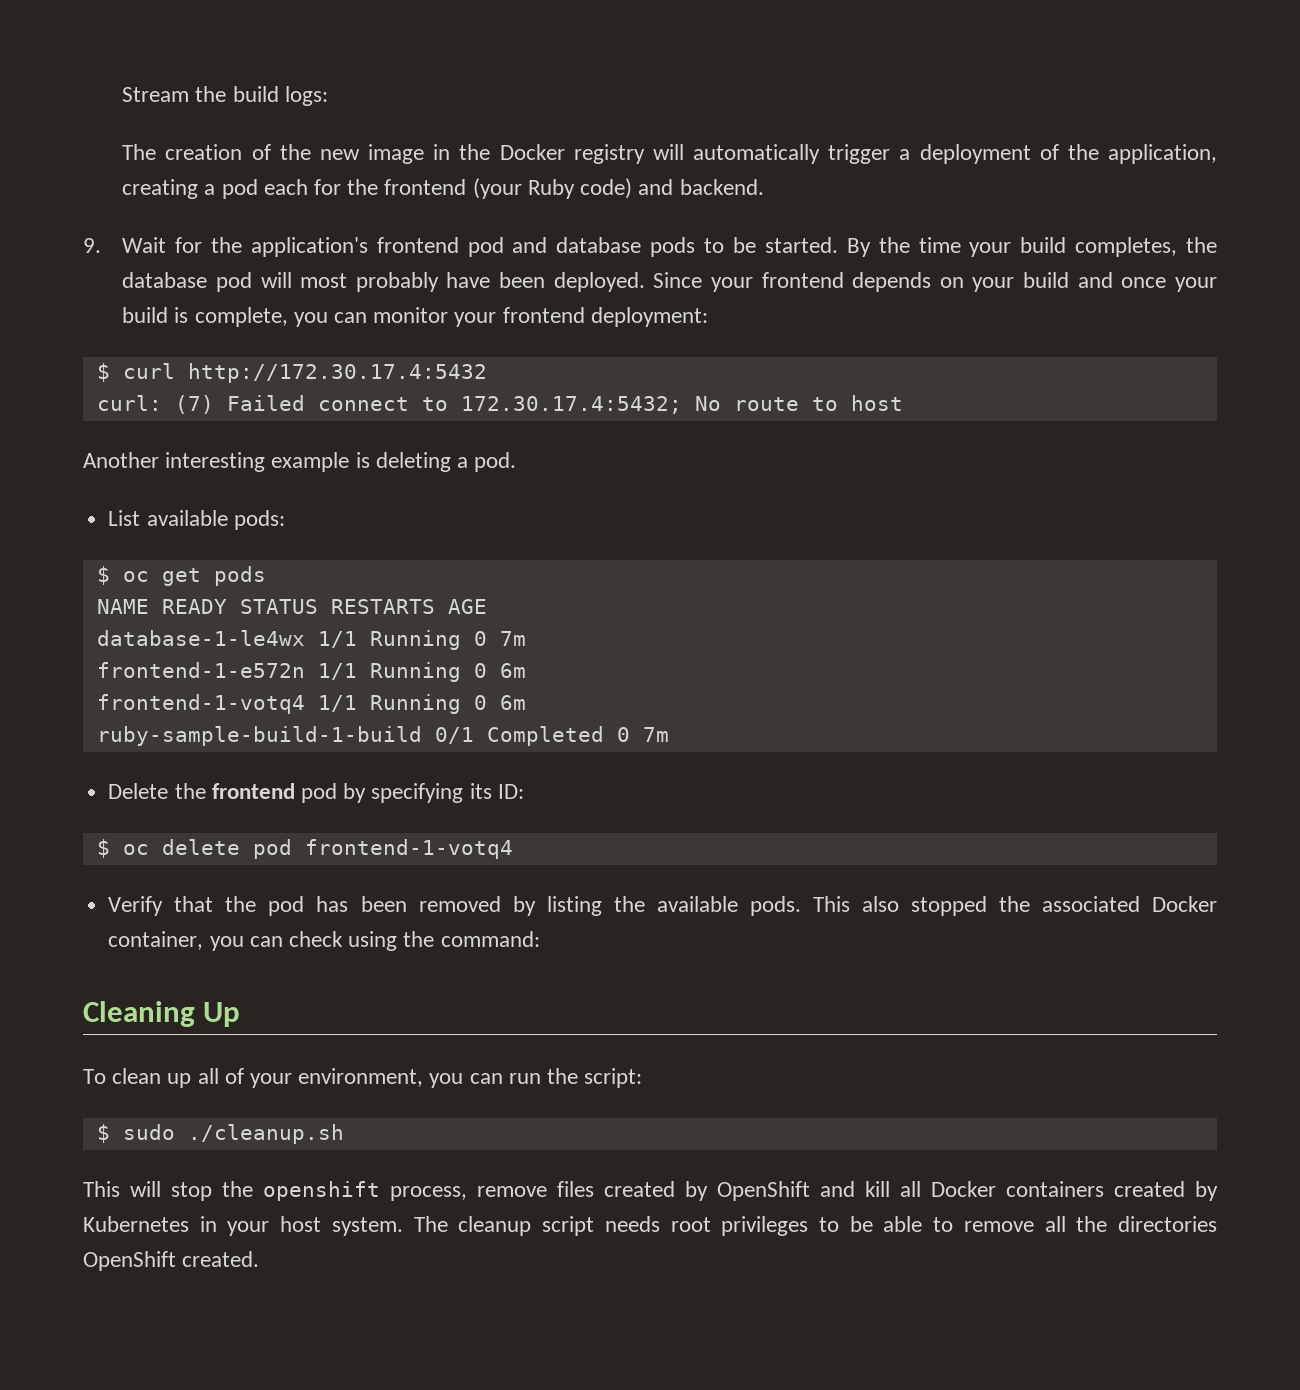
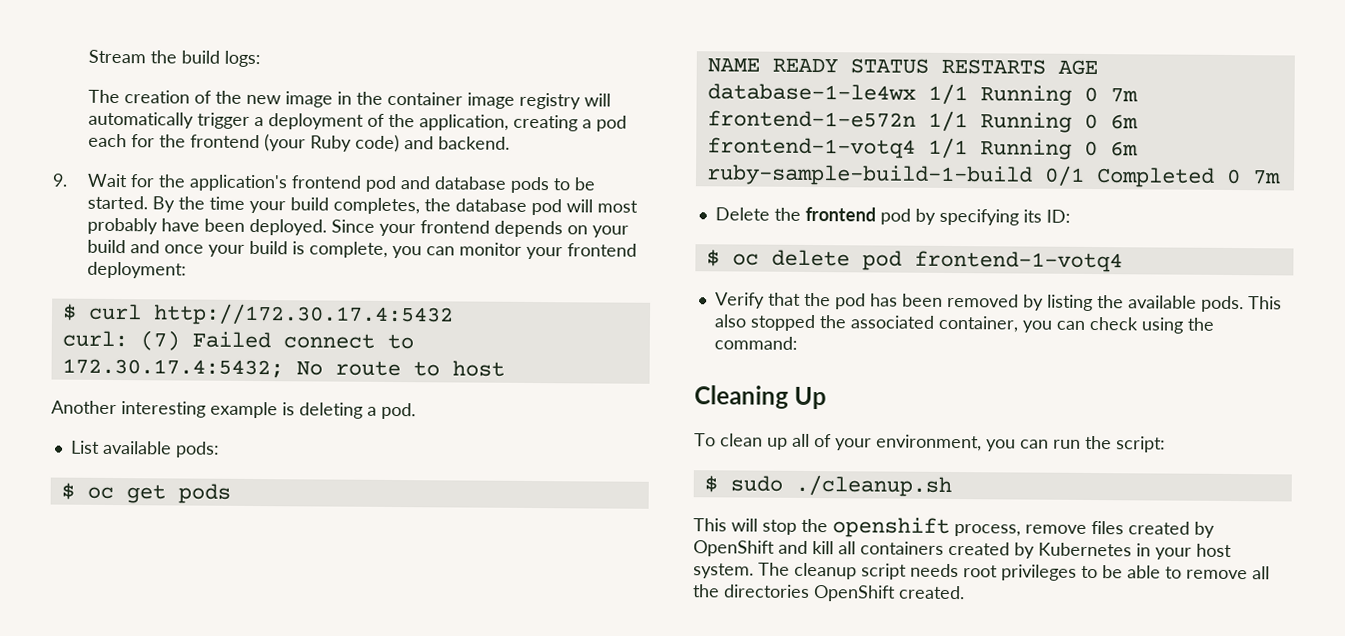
[499,144,565,160] Docker -> [386,91,515,109] container image
[1151,896,1217,912] Docker -> (935, 322) none
[931,1181,996,1197] Docker -> (856, 548) none

